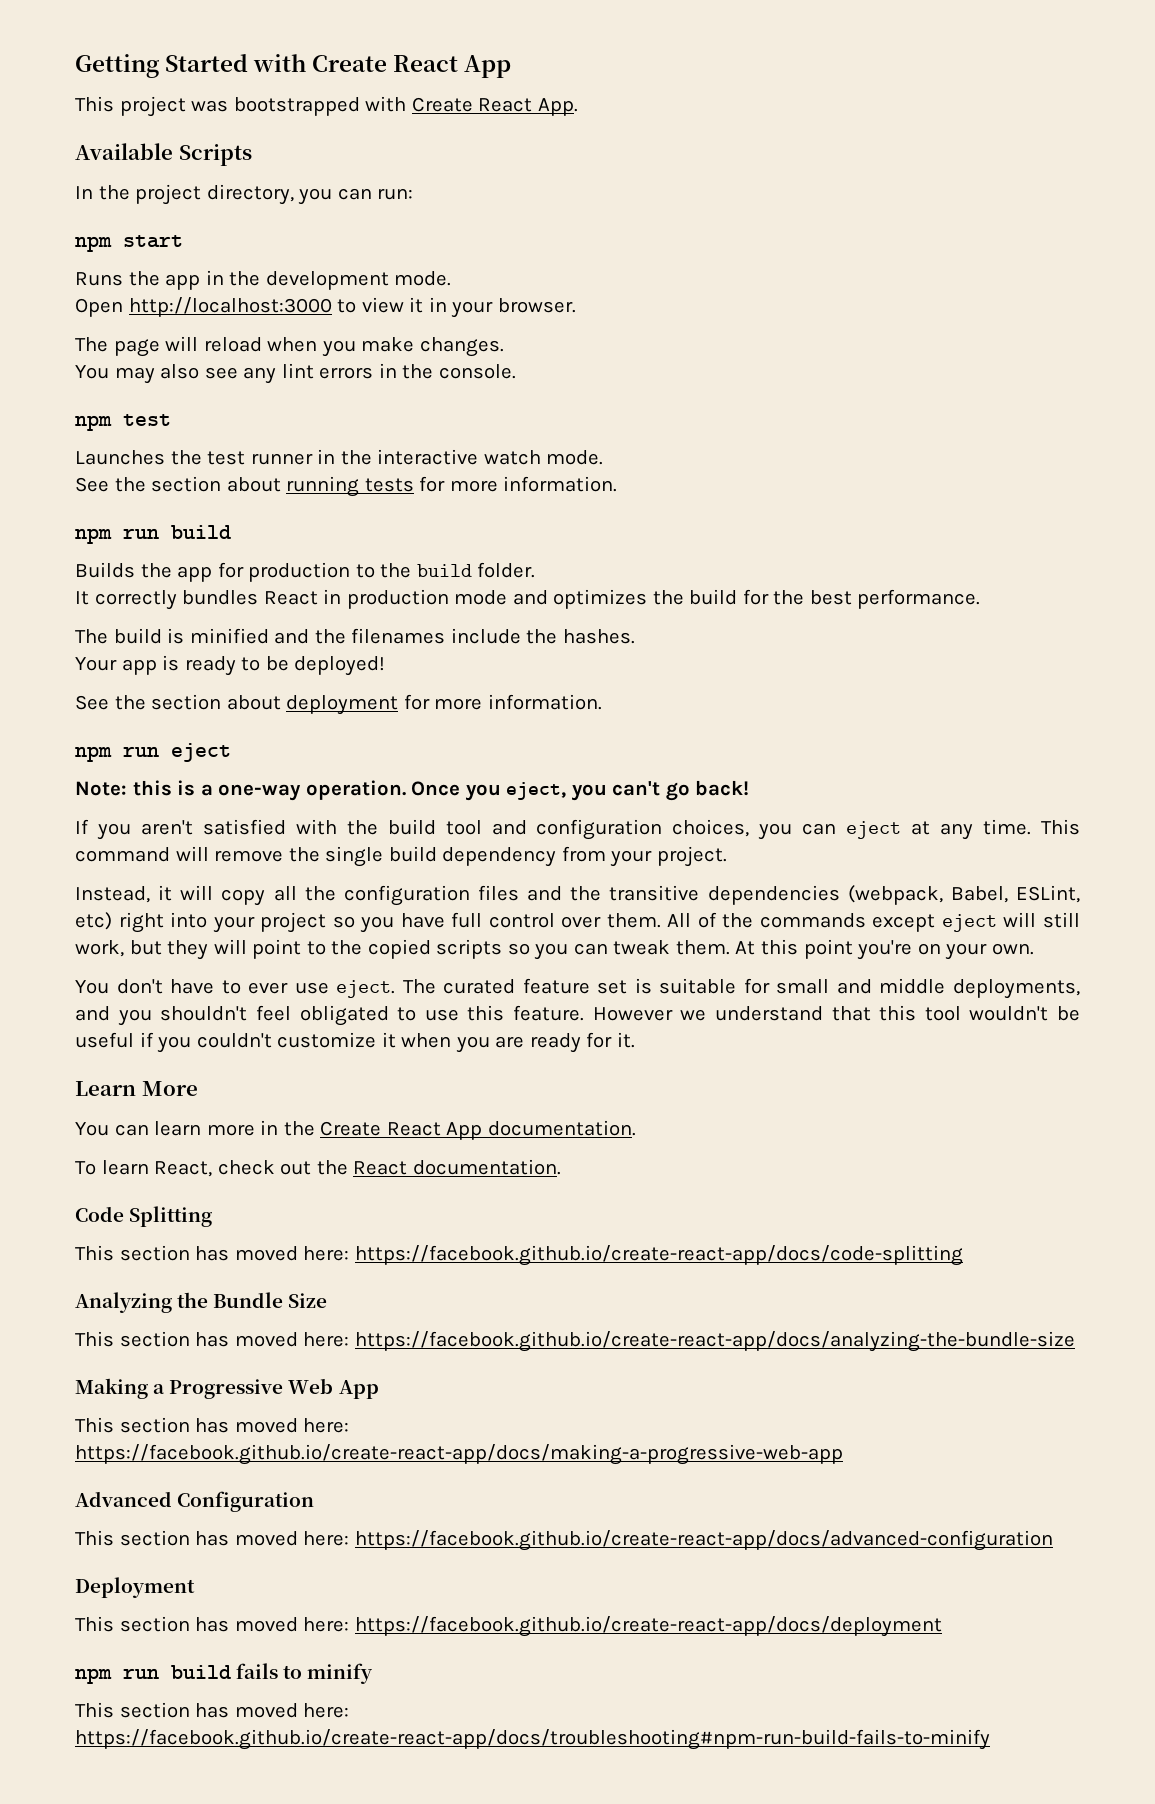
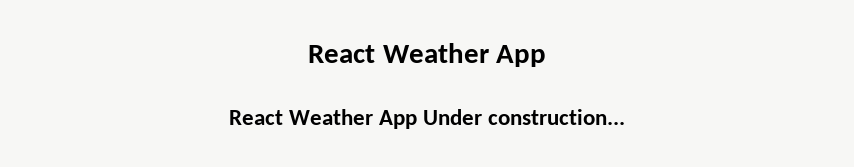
[75,54,512,78] [75,96,578,117] [75,143,252,166] [75,184,414,205] [75,235,183,252] [75,270,452,290] [75,297,576,318] [75,336,504,357] [75,363,516,384] [75,414,171,431] [75,449,604,465] [75,476,618,497] [75,525,231,544] [75,562,536,582] [75,589,981,610] [75,628,635,644] [75,655,386,676] [75,694,602,715] [75,743,231,762] [75,780,750,801] [75,819,1081,840] [75,846,727,867] [75,885,1080,906] [75,912,1080,933] [75,939,1034,960] [75,978,1080,999] [75,1005,1080,1026] [75,1032,635,1053] [75,1081,198,1096] [75,1120,636,1140] [75,1159,561,1177] [75,1206,213,1227] [75,1245,963,1266] [75,1292,328,1313] [75,1331,1075,1352] [75,1378,379,1399] [75,1417,350,1433] [75,1444,843,1465] [75,1491,315,1512] [75,1530,1053,1551] [75,1577,195,1598] [75,1616,942,1637] [75,1663,374,1684] [75,1702,350,1718] [75,1729,990,1750] Getting Started with Create React App // This project was bootstrapped with Create React App. // Available Scripts // In the project directory, you can run: // npm start // Runs the app in the development mode. // Open http://localhost:3000 to view it in your browser. // The page will reload when you make changes. // You may also see any lint errors in the console. // npm test // Launches the test runner in the interactive watch mode. // See the section about running tests for more information. // npm run build // Builds the app for production to the build folder. // It correctly bundles React in production mode and optimizes the build for the best performance. // The build is minified and the filenames include the hashes. // Your app is ready to be deployed! // See the section about deployment for more information. // npm run eject // Note: this is a one-way operation. Once you eject, you can't go back! // If you aren't satisfied with the build tool and configuration choices, you can eject at any time. This command will remove the single build dependency from your project. // Instead, it will copy all the configuration files and the transitive dependencies (webpack, Babel, ESLint, etc) right into your project so you have full control over them. All of the commands except eject will still work, but they will point to the copied scripts so you can tweak them. At this point you're on your own. // You don't have to ever use eject. The curated feature set is suitable for small and middle deployments, and you shouldn't feel obligated to use this feature. However we understand that this tool wouldn't be useful if you couldn't customize it when you are ready for it. // Learn More // You can learn more in the Create React App documentation. // To learn React, check out the React documentation. // Code Splitting // This section has moved here: https://facebook.github.io/create-react-app/docs/code-splitting // Analyzing the Bundle Size // This section has moved here: https://facebook.github.io/create-react-app/docs/analyzing-the-bundle-size // Making a Progressive Web App // This section has moved here: https://facebook.github.io/create-react-app/docs/making-a-progressive-web-app // Advanced Configuration // This section has moved here: https://facebook.github.io/create-react-app/docs/advanced-configuration // Deployment // This section has moved here: https://facebook.github.io/create-react-app/docs/deployment // npm run build fails to minify // This section has moved here: https://facebook.github.io/create-react-app/docs/troubleshooting#npm-run-build-fails-to-minify -> [307,43,547,67] [228,109,626,129] React Weather App // React Weather App Under construction...

